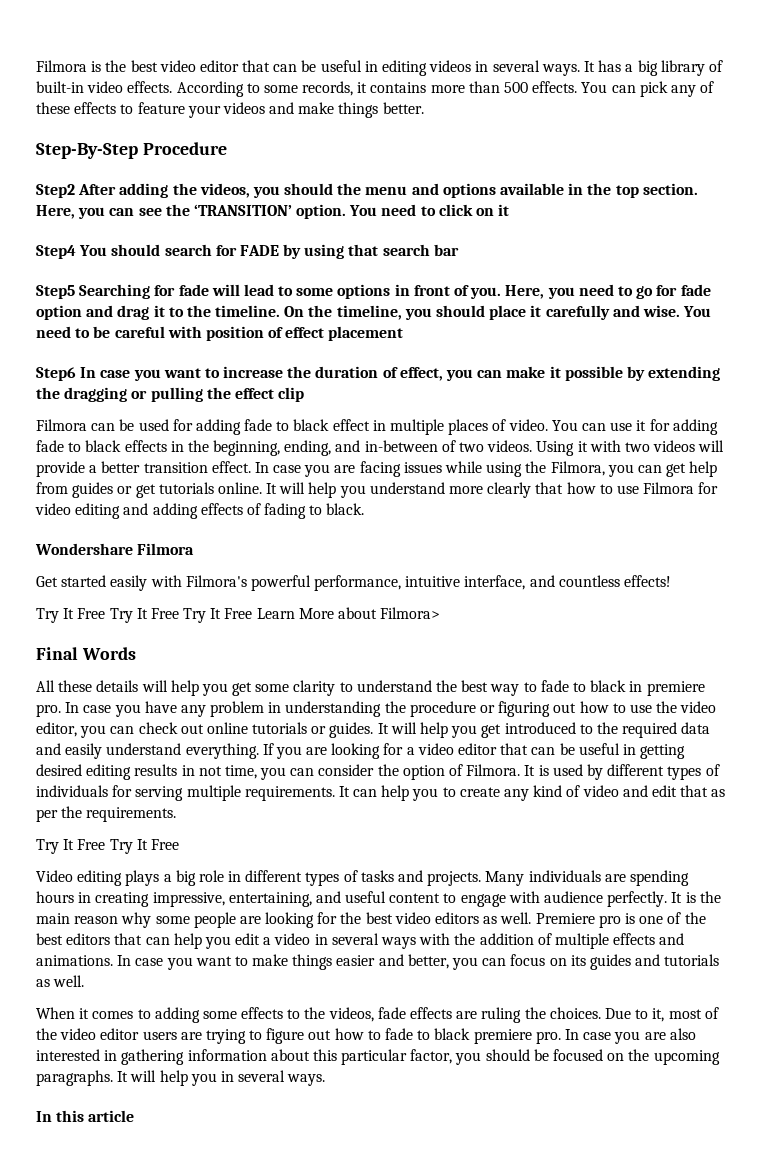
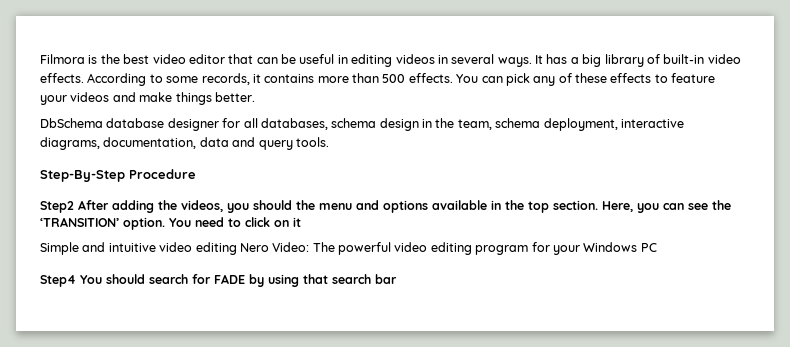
(424, 108) none -> [40,118,684,131] [40,137,329,150] // DbSchema database designer for all databases, schema design in the team, schema deployment, interactive diagrams, documentation, data and query tools.
(510, 210) none -> [40,242,657,255] // Simple and intuitive video editing Nero Video: The powerful video editing program for your Windows PC
[36,284,711,299] [36,305,712,320] [36,326,404,341] [36,366,721,381] [36,387,305,402] [36,419,718,435] [36,440,725,456] [36,461,718,477] [36,482,719,498] [35,503,365,519] [35,543,195,555] [36,575,672,591] [36,607,441,623] [36,647,136,660] [36,680,705,696] [36,701,717,717] [36,722,711,738] [36,743,686,759] [36,764,720,780] [36,785,726,801] [36,806,177,822] [36,839,179,854] [36,870,689,886] [36,891,721,907] [36,912,706,928] [36,933,685,949] [36,954,720,970] [36,975,85,987] [36,1007,719,1023] [36,1028,696,1044] [36,1049,720,1065] [36,1070,326,1086] [36,1110,135,1122] // Step5 Searching for fade will lead to some options in front of you. Here, you need to go for fade option and drag it to the timeline. On the timeline, you should place it carefully and wise. You need to be careful with position of effect placement // Step6 In case you want to increase the duration of effect, you can make it possible by extending the dragging or pulling the effect clip // Filmora can be used for adding fade to black effect in multiple places of video. You can use it for adding fade to black effects in the beginning, ending, and in-between of two videos. Using it with two videos will provide a better transition effect. In case you are facing issues while using the Filmora, you can get help from guides or get tutorials online. It will help you understand more clearly that how to use Filmora for video editing and adding effects of fading to black. // Wondershare Filmora // Get started easily with Filmora's powerful performance, intuitive interface, and countless effects! // Try It Free Try It Free Try It Free Learn More about Filmora> // Final Words // All these details will help you get some clarity to understand the best way to fade to black in premiere pro. In case you have any problem in understanding the procedure or figuring out how to use the video editor, you can check out online tutorials or guides. It will help you get introduced to the required data and easily understand everything. If you are looking for a video editor that can be useful in getting desired editing results in not time, you can consider the option of Filmora. It is used by different types of individuals for serving multiple requirements. It can help you to create any kind of video and edit that as per the requirements. // Try It Free Try It Free // Video editing plays a big role in different types of tasks and projects. Many individuals are spending hours in creating impressive, entertaining, and useful content to engage with audience perfectly. It is the main reason why some people are looking for the best video editors as well. Premiere pro is one of the best editors that can help you edit a video in several ways with the addition of multiple effects and animations. In case you want to make things easier and better, you can focus on its guides and tutorials as well. // When it comes to adding some effects to the videos, fade effects are ruling the choices. Due to it, most of the video editor users are trying to figure out how to fade to black premiere pro. In case you are also interested in gathering information about this particular factor, you should be focused on the upcoming paragraphs. It will help you in several ways. // In this article -> (397, 279) none

